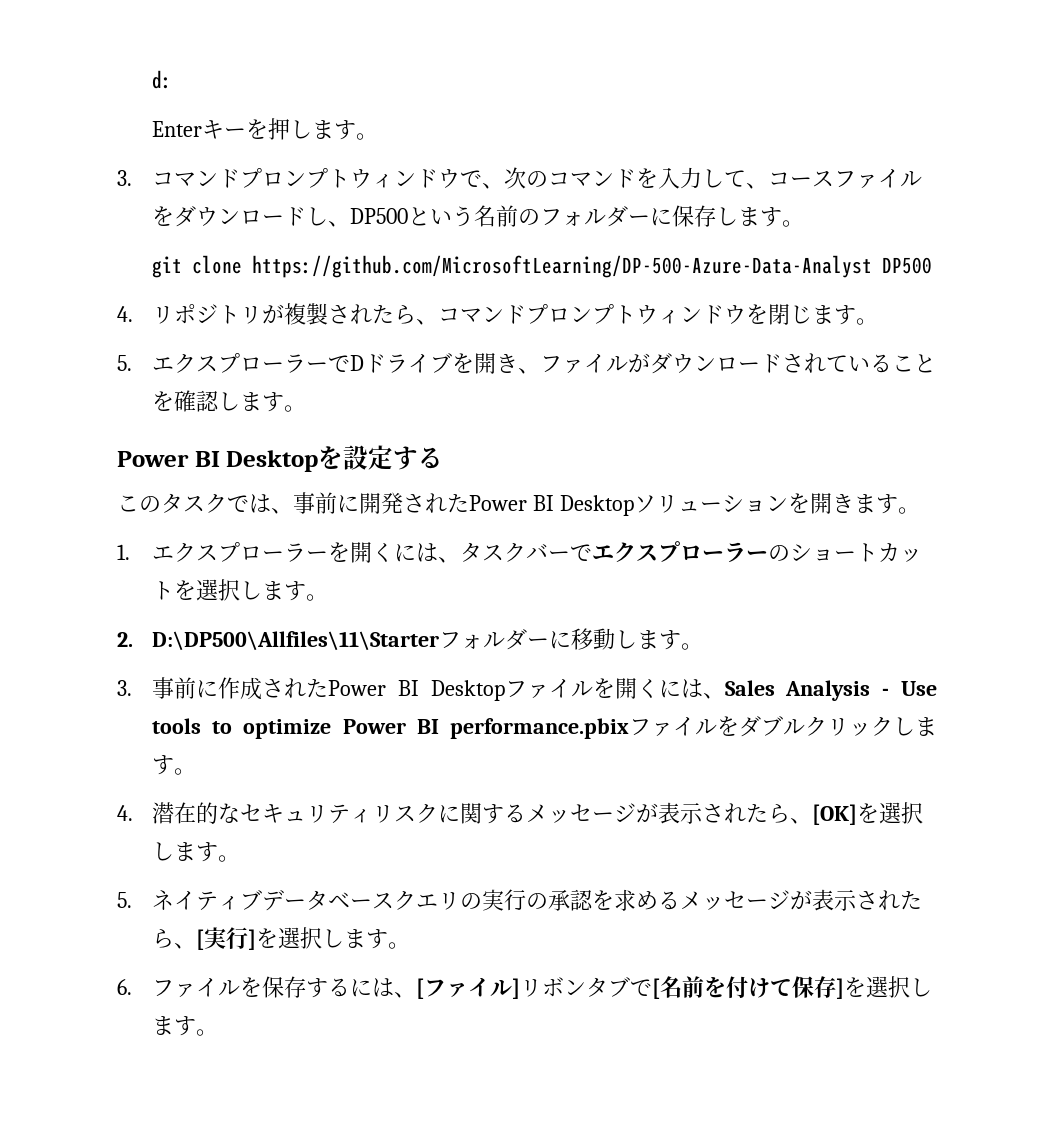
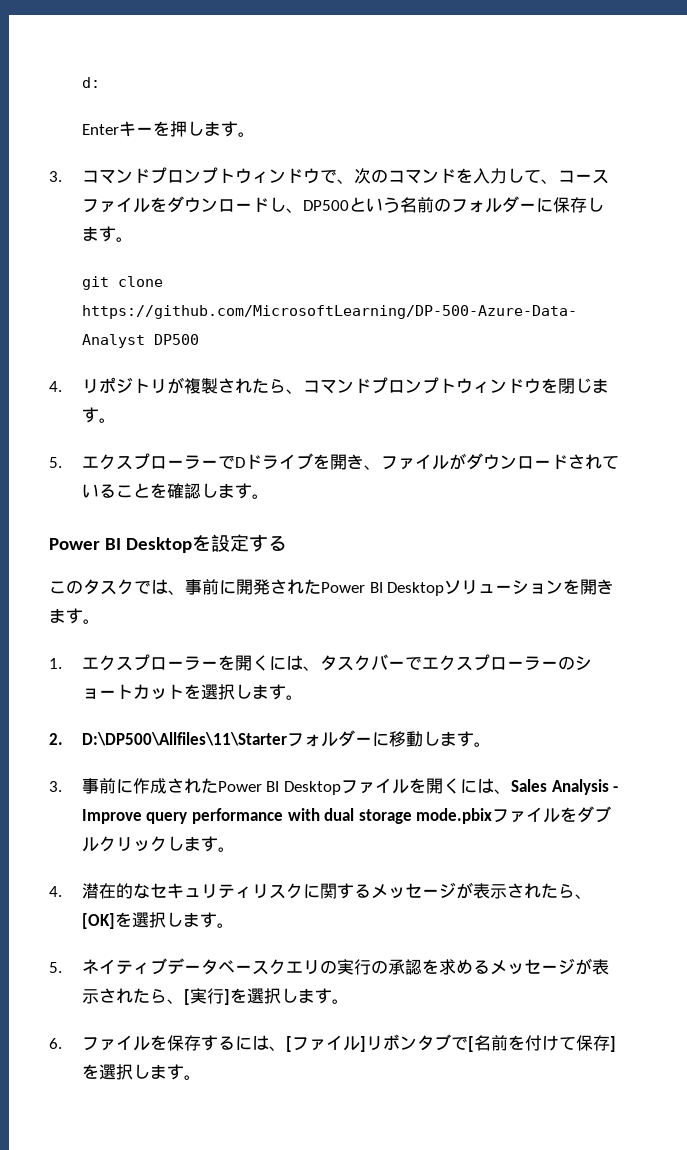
[900,681,937,696] [152,718,629,739] Use tools to optimize Power BI performance.pbix -> [81,808,493,824] Improve query performance with dual storage mode.pbix

